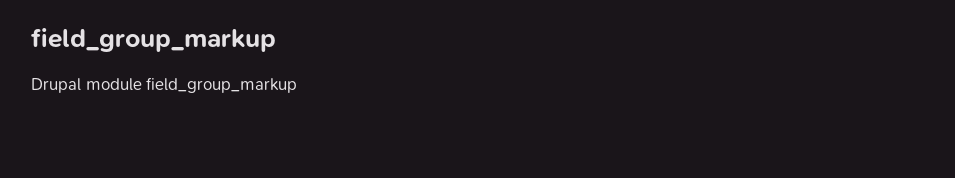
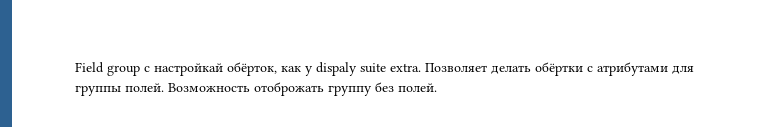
[31,28,276,52] [31,77,298,93] field_group_markup // Drupal module field_group_markup -> [75,62,694,76] [75,82,437,96] Field group с настройкай обёрток, как у dispaly suite extra. Позволяет делать обёртки с атрибутами для группы полей. Возможность отоброжать группу без полей.

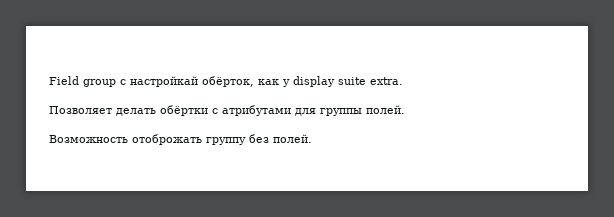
[316,62,357,76] dispaly -> [293,76,335,87] display
(421, 67) none -> (403, 81) //
(164, 87) none -> (405, 109) //

